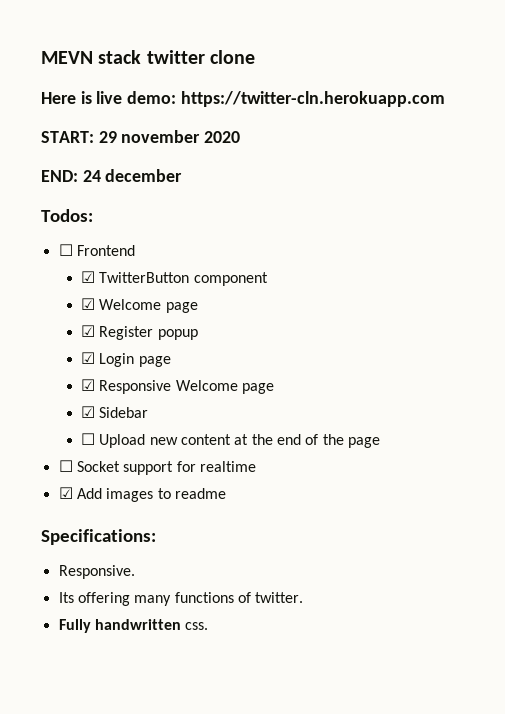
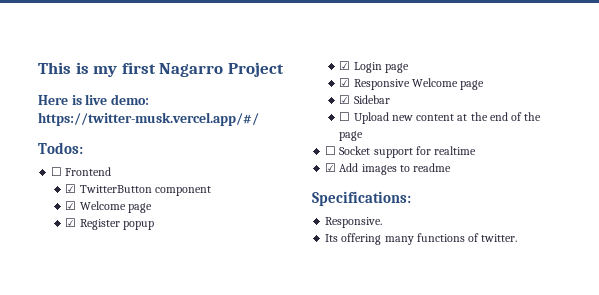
[41,50,256,64] [41,91,445,107] [41,130,241,143] [41,169,183,182] MEVN stack twitter clone // Here is live demo: https://twitter-cln.herokuapp.com // START: 29 november 2020 // END: 24 december -> [38,62,284,77] [38,94,149,105] [38,112,259,126] This is my first Nagarro Project // Here is live demo: https://twitter-musk.vercel.app/#/
[58,619,209,633] // Fully handwritten css. -> (518, 238) none

